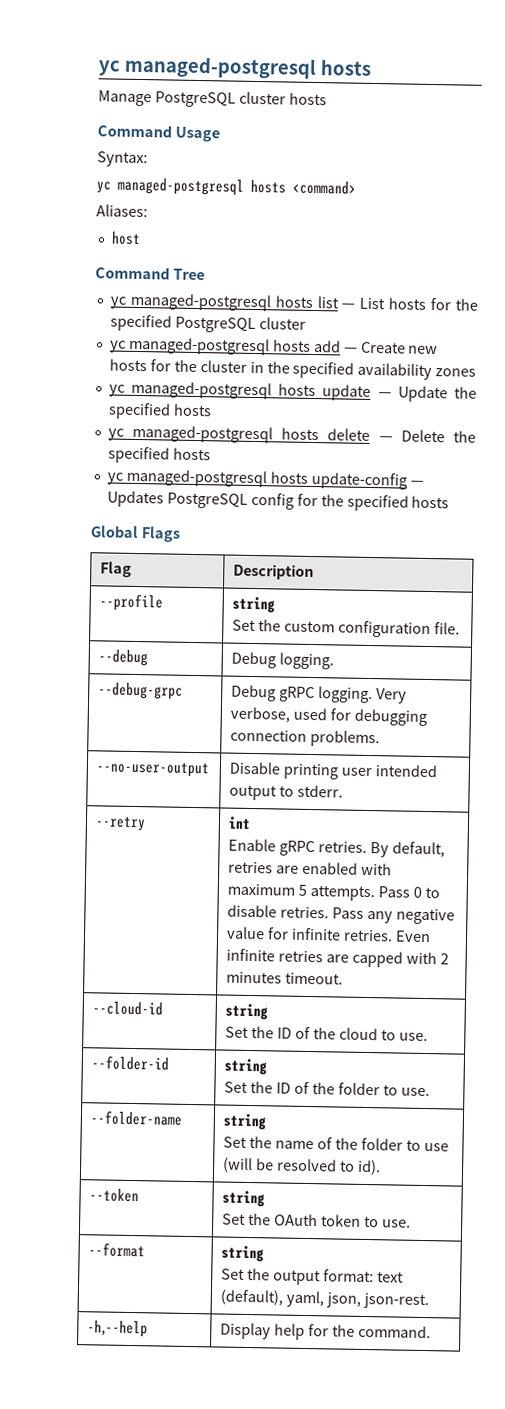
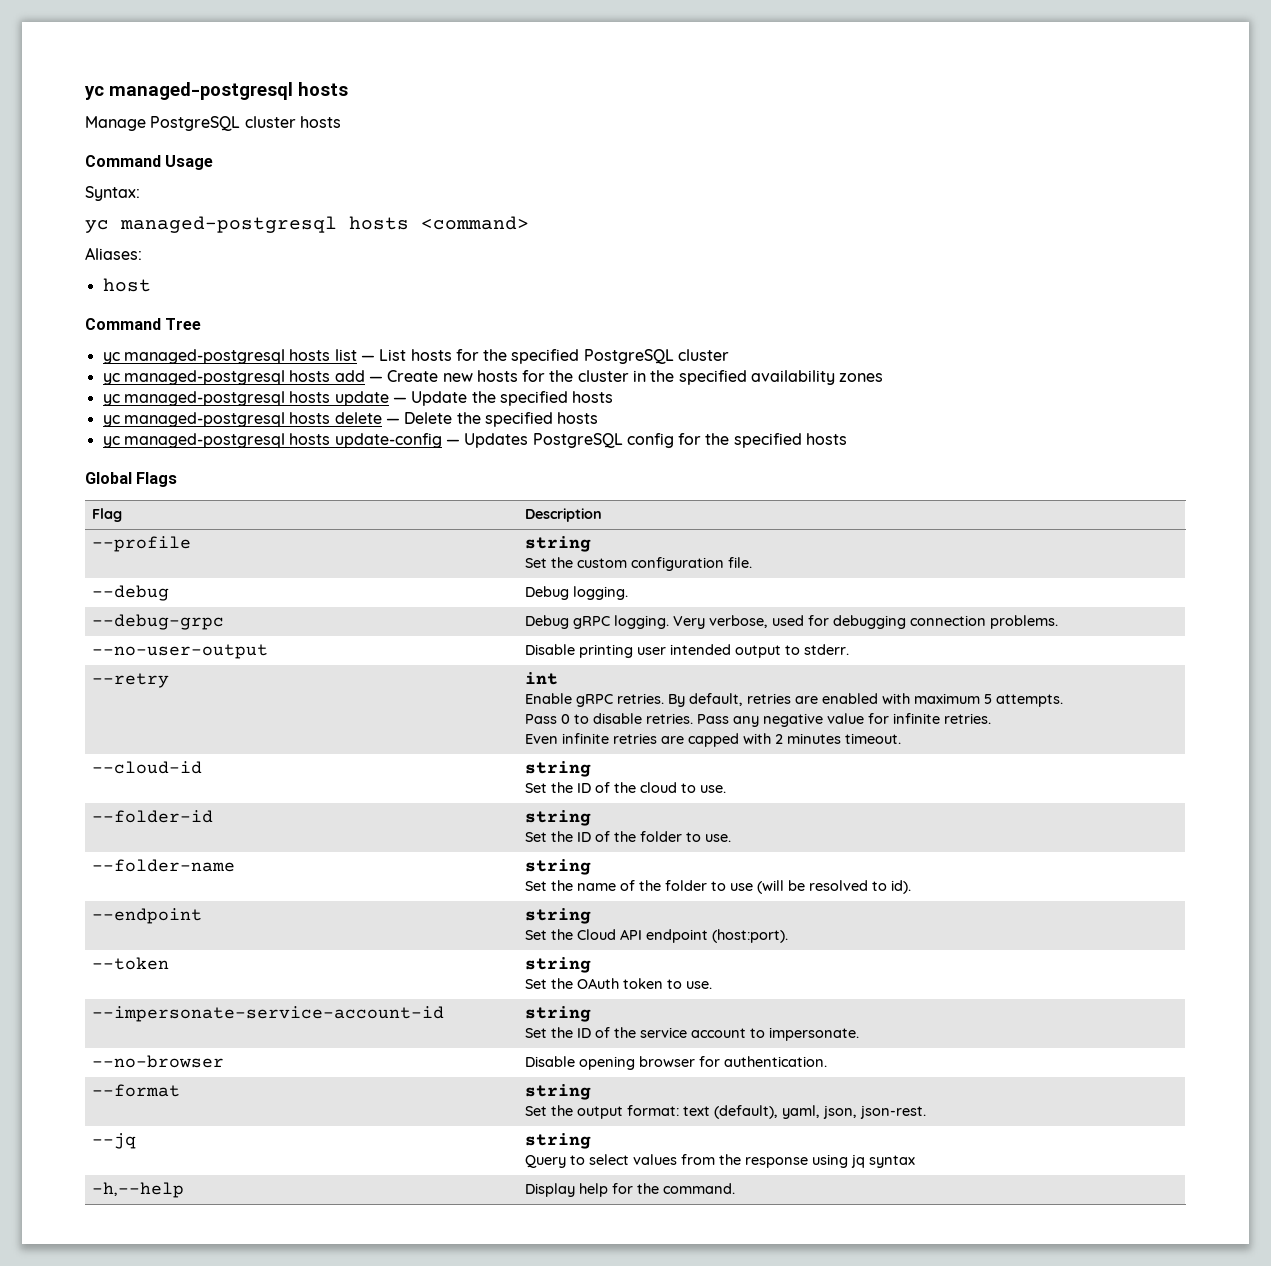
(375, 893) none -> (1064, 700) //
(393, 935) none -> (992, 718) //
(381, 1167) none -> [92,908,203,924] [525,908,592,924] [525,929,789,943] // --endpoint | string // Set the Cloud API endpoint (host:port).
(411, 1223) none -> [92,1006,445,1022] [525,1006,592,1022] [525,1027,860,1041] [92,1055,225,1068] [525,1056,828,1070] // --impersonate-service-account-id | string // Set the ID of the service account to impersonate. // --no-browser | Disable opening browser for authentication.
(429, 1301) none -> [92,1133,137,1149] [525,1133,592,1149] [525,1154,916,1168] // --jq | string // Query to select values from the response using jq syntax

